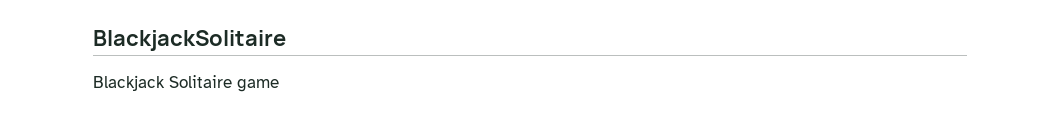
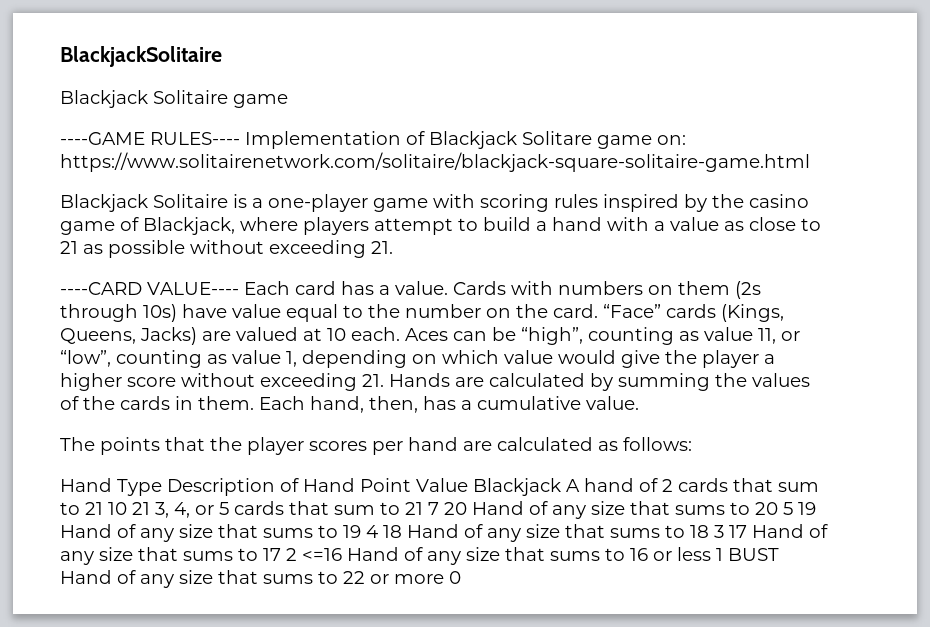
(279, 85) none -> [60,131,686,149] [60,152,810,172] [60,194,809,212] [60,217,821,235] [60,240,393,258] [60,281,761,299] [60,304,784,322] [60,327,800,345] [60,350,775,368] [60,373,810,391] [60,396,639,413] [60,437,692,455] [60,478,819,496] [60,501,816,519] [60,524,828,542] [60,547,779,565] [60,570,461,588] // ----GAME RULES---- Implementation of Blackjack Solitare game on: https://www.solitairenetwork.com/solitaire/blackjack-square-solitaire-game.html // Blackjack Solitaire is a one-player game with scoring rules inspired by the casino game of Blackjack, where players attempt to build a hand with a value as close to 21 as possible without exceeding 21. // ----CARD VALUE---- Each card has a value. Cards with numbers on them (2s through 10s) have value equal to the number on the card. “Face” cards (Kings, Queens, Jacks) are valued at 10 each. Aces can be “high”, counting as value 11, or “low”, counting as value 1, depending on which value would give the player a higher score without exceeding 21. Hands are calculated by summing the values of the cards in them. Each hand, then, has a cumulative value. // The points that the player scores per hand are calculated as follows: // Hand Type Description of Hand Point Value Blackjack A hand of 2 cards that sum to 21 10 21 3, 4, or 5 cards that sum to 21 7 20 Hand of any size that sums to 20 5 19 Hand of any size that sums to 19 4 18 Hand of any size that sums to 18 3 17 Hand of any size that sums to 17 2 <=16 Hand of any size that sums to 16 or less 1 BUST Hand of any size that sums to 22 or more 0

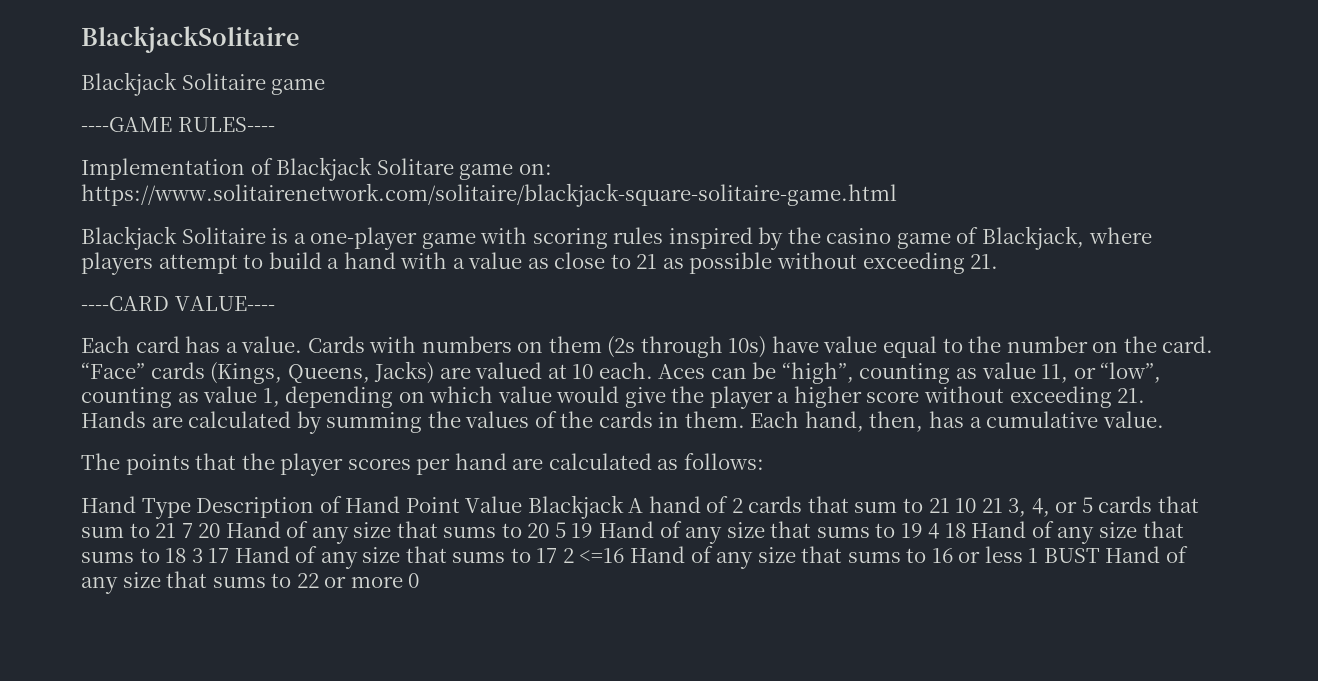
(240, 138) none -> (275, 124) //
(239, 288) none -> (275, 303) //

